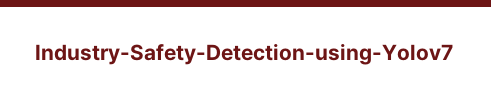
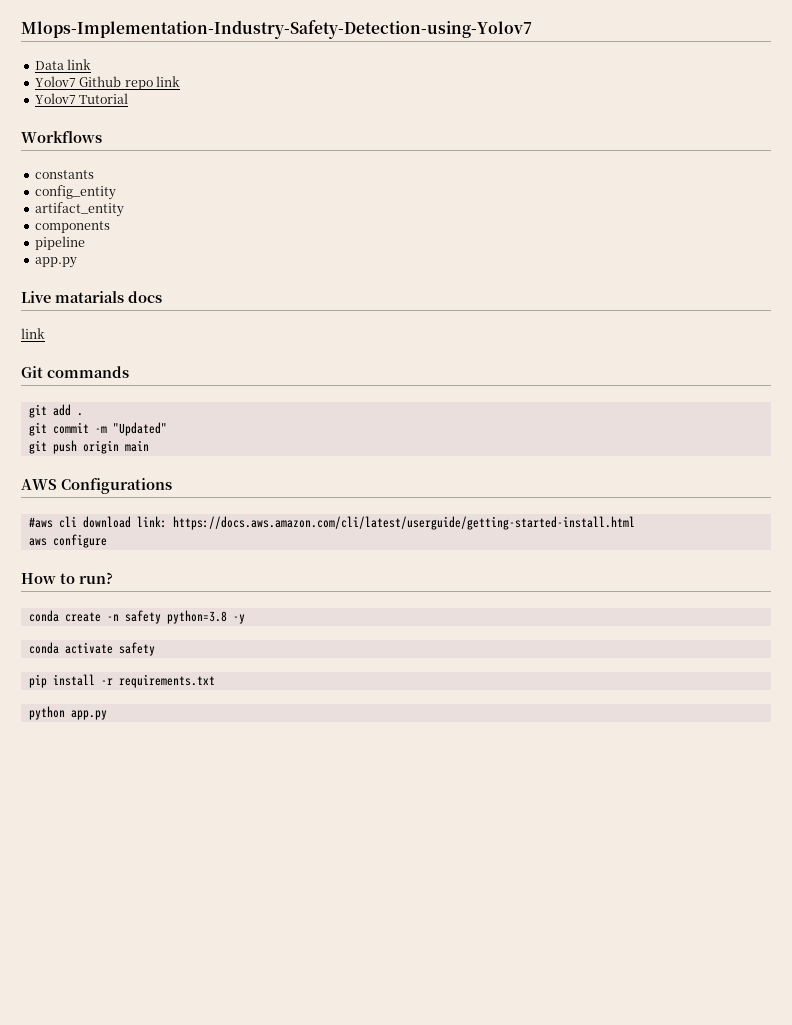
[35,43,453,65] Industry-Safety-Detection-using-Yolov7 -> [21,20,532,39] [34,59,92,70] [34,76,180,90] [34,93,129,104] [21,131,102,143] [34,170,94,179] [34,185,116,200] [34,202,124,217] [34,221,110,233] [34,236,85,250] [34,257,77,268] [21,291,162,303] [21,328,45,339] [21,366,129,378] [28,404,83,418] [28,422,167,436] [28,440,149,454] [21,478,172,494] [28,516,635,530] [28,534,107,548] [21,572,113,584] [28,610,245,624] [28,642,155,656] [28,674,215,688] [28,706,107,720] Mlops-Implementation-Industry-Safety-Detection-using-Yolov7 // Data link // Yolov7 Github repo link // Yolov7 Tutorial // Workflows // constants // config_entity // artifact_entity // components // pipeline // app.py // Live matarials docs // link // Git commands // git add . // git commit -m "Updated" // git push origin main // AWS Configurations // #aws cli download link: https://docs.aws.amazon.com/cli/latest/userguide/getting-started-install.html // aws configure // How to run? // conda create -n safety python=3.8 -y // conda activate safety // pip install -r requirements.txt // python app.py

